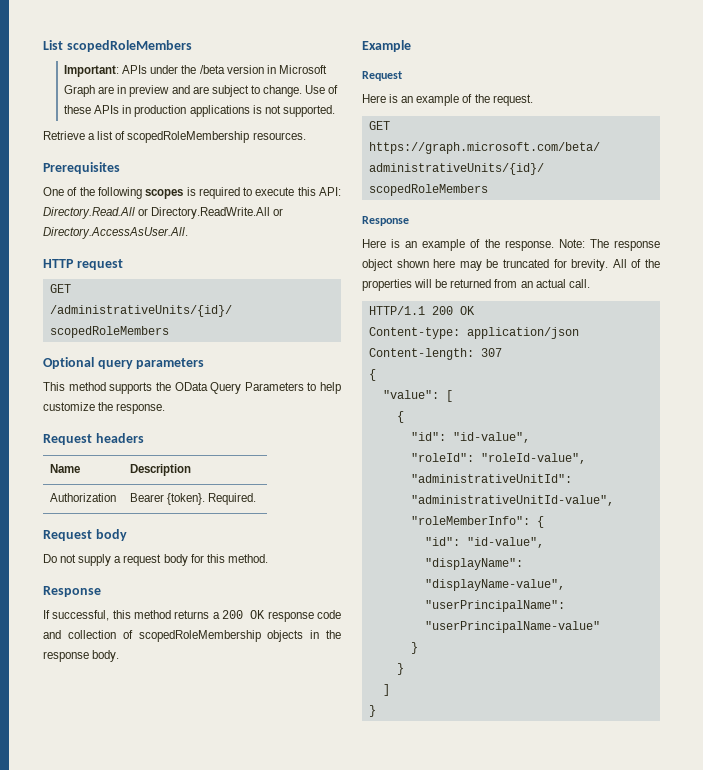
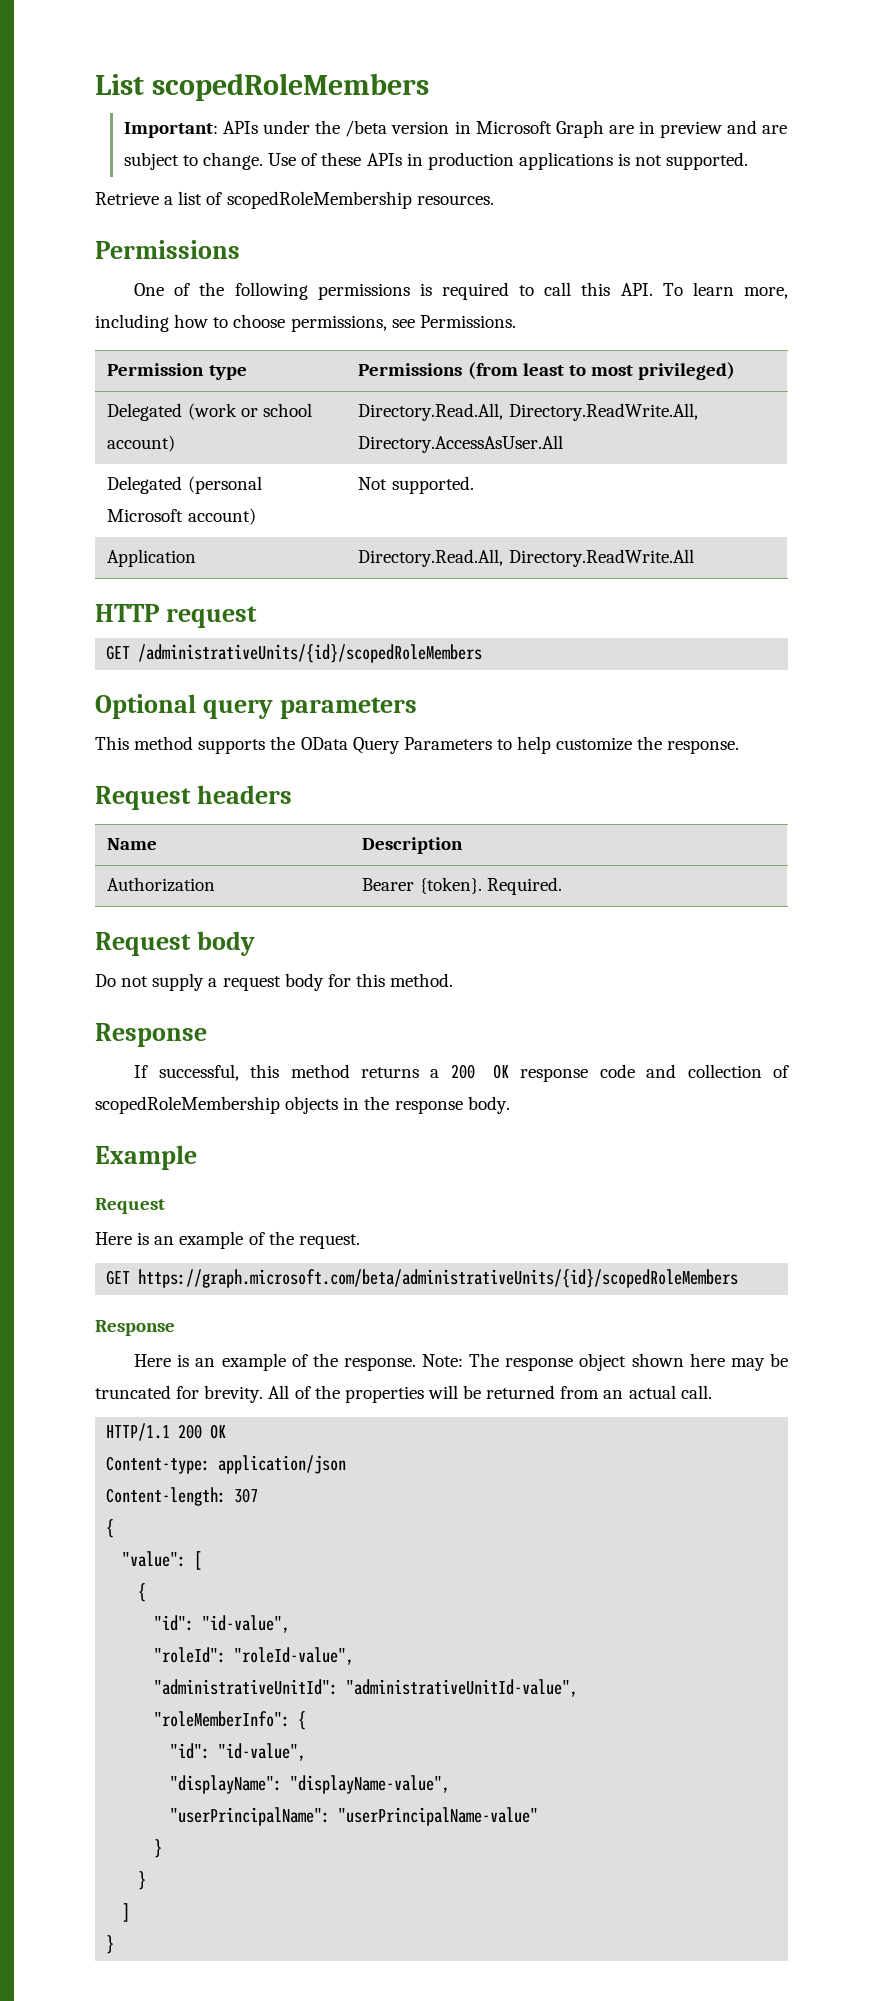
[43,162,120,174] Prerequisites -> [95,240,240,259] Permissions
[145,189,184,199] scopes -> [317,283,410,300] permissions
[255,187,342,196] [43,207,149,219] execute this API: Directory.Read.All or -> [544,282,789,299] [95,314,516,332] [107,363,247,380] [358,362,736,380] [107,403,312,421] [107,435,176,452] [358,403,698,421] [358,435,564,453] [107,476,262,494] [107,508,256,525] [358,476,474,494] [107,549,197,567] [358,549,504,567] call this API. To learn more, including how to choose permissions, see Permissions. // Permission type | Permissions (from least to most privileged) // Delegated (work or school account) | Directory.Read.All, Directory.ReadWrite.All, Directory.AccessAsUser.All // Delegated (personal Microsoft account) | Not supported. // Application | Directory.Read.All,
[273,208,284,216] [43,227,188,239] or Directory.AccessAsUser.All. -> (694, 558) none

